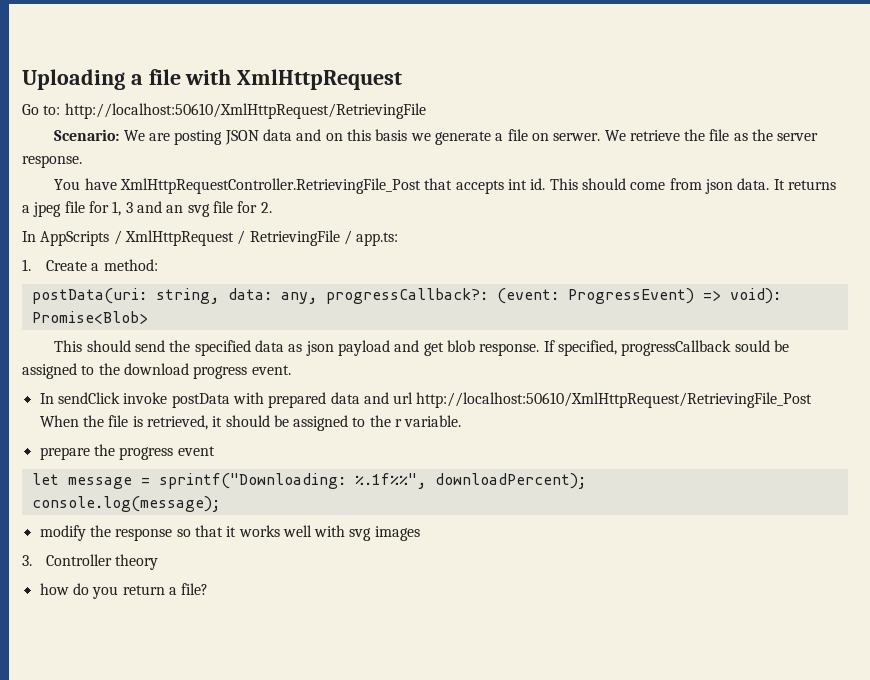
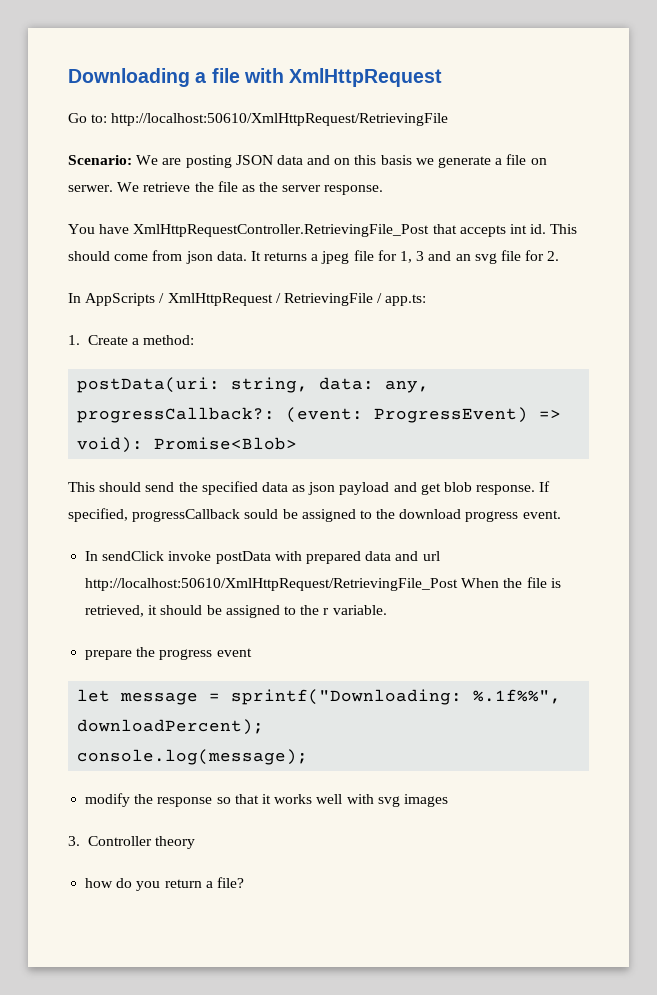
[22,69,125,90] Uploading -> [68,68,190,87] Downloading

